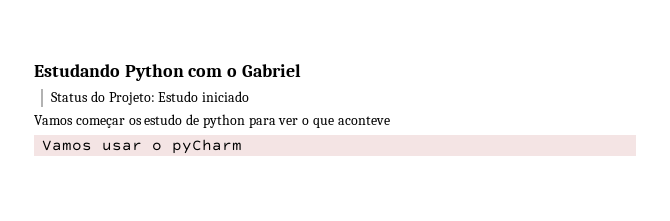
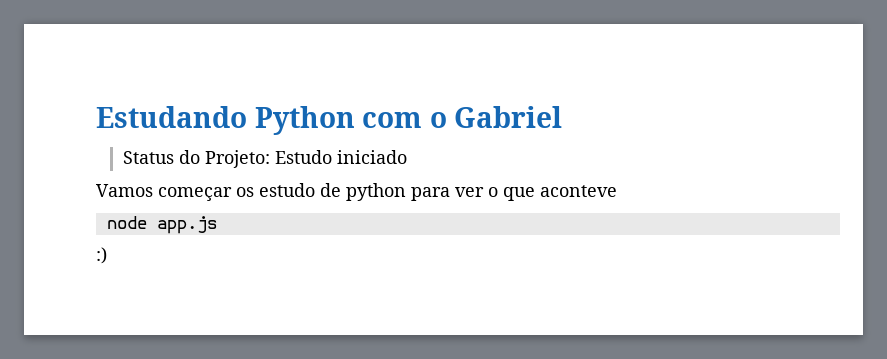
[42,139,243,154] Vamos usar o pyCharm -> [106,216,217,234] [96,247,107,264] node app.js // :)

